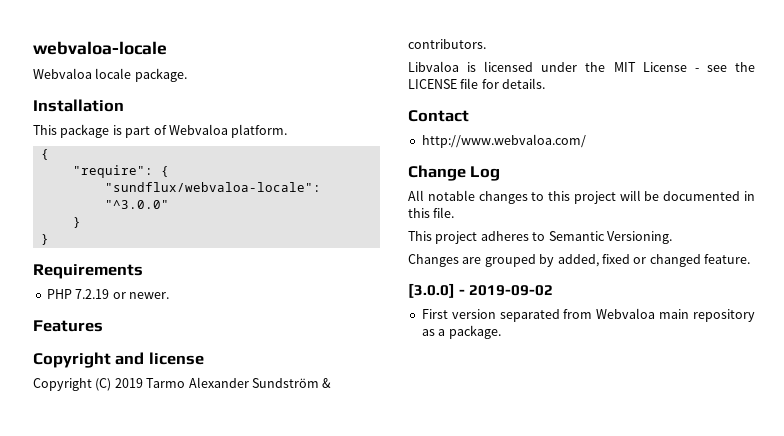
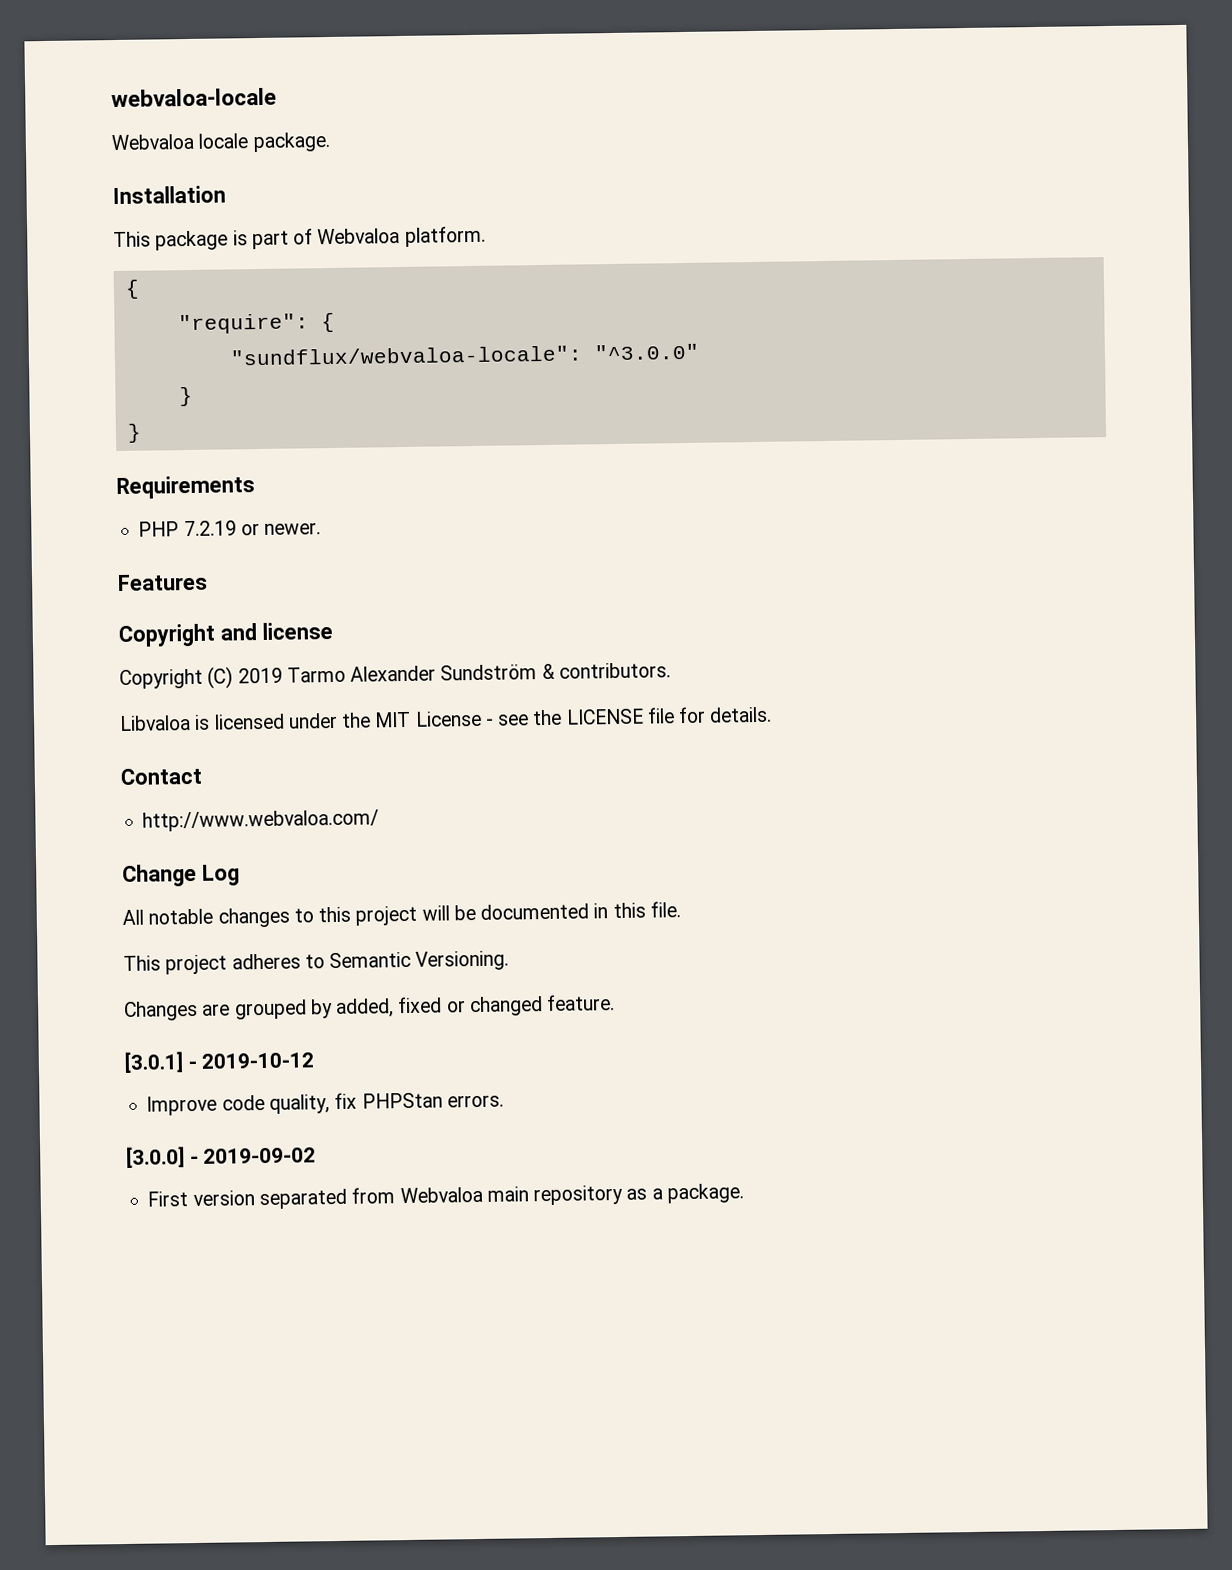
(750, 259) none -> [124,1051,315,1073] [146,1092,504,1116] // [3.0.1] - 2019-10-12 // Improve code quality, fix PHPStan errors.

